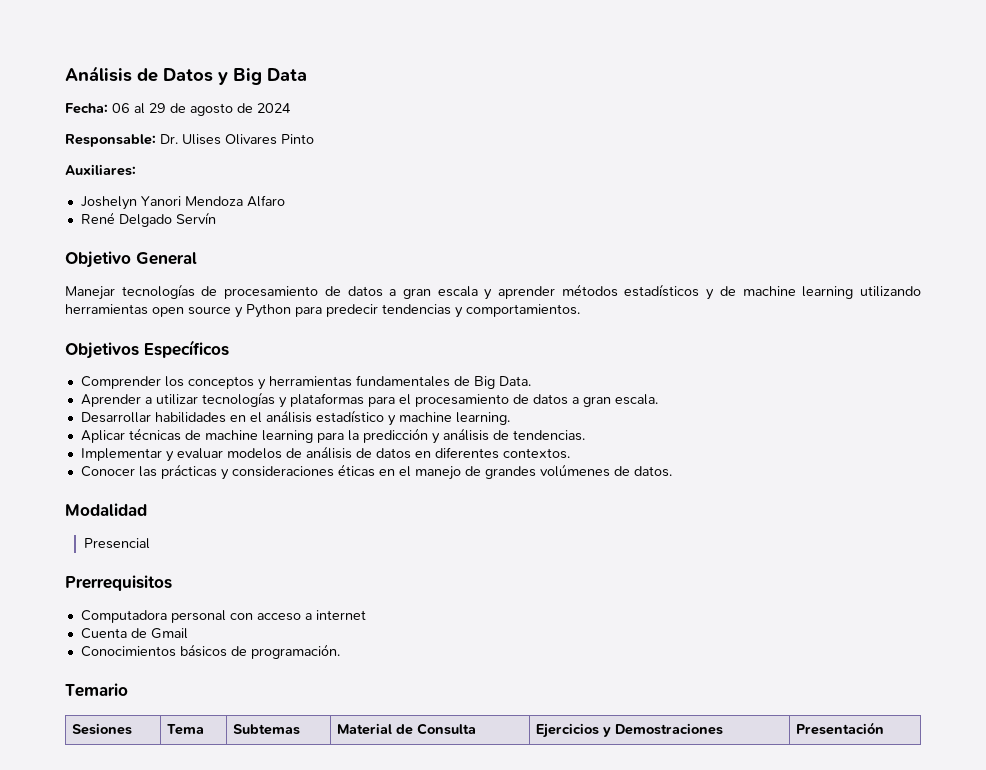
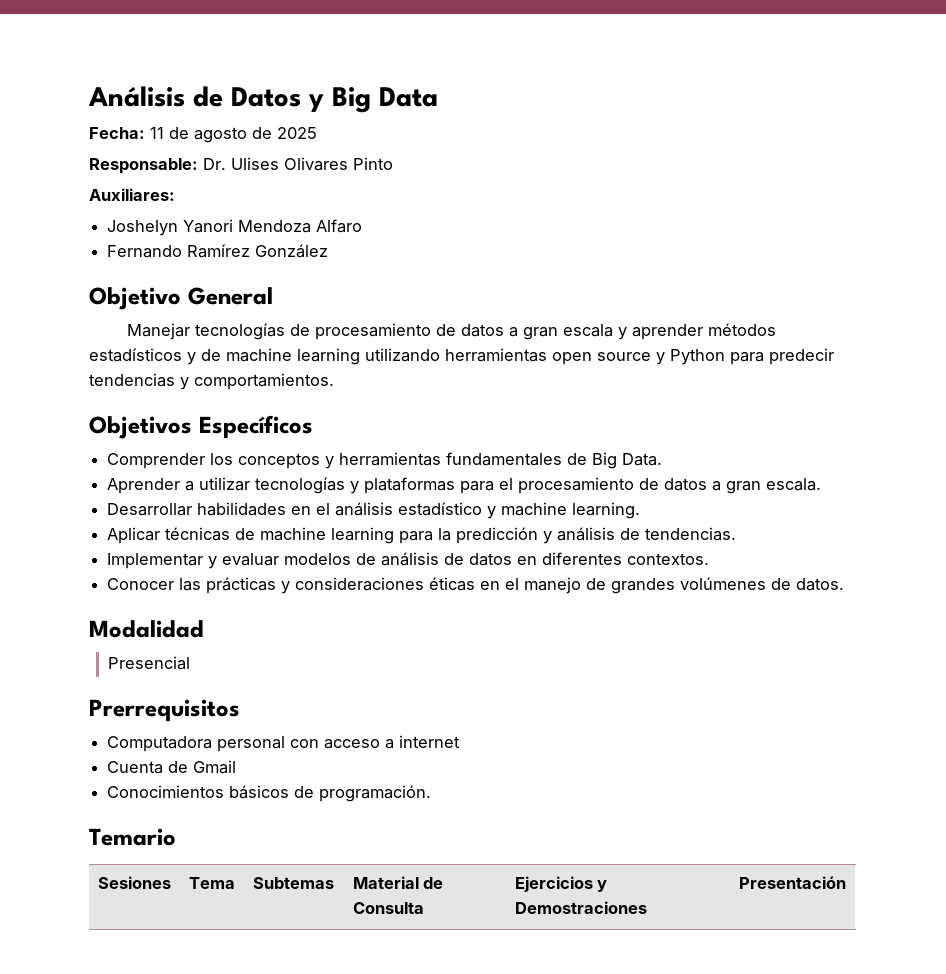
[112,103,166,114] 06 al 29 -> [150,127,164,139] 11
[257,103,291,113] 2024 -> [277,127,317,139] 2025
[80,212,216,227] René Delgado Servín -> [107,244,329,258] Fernando Ramírez González

